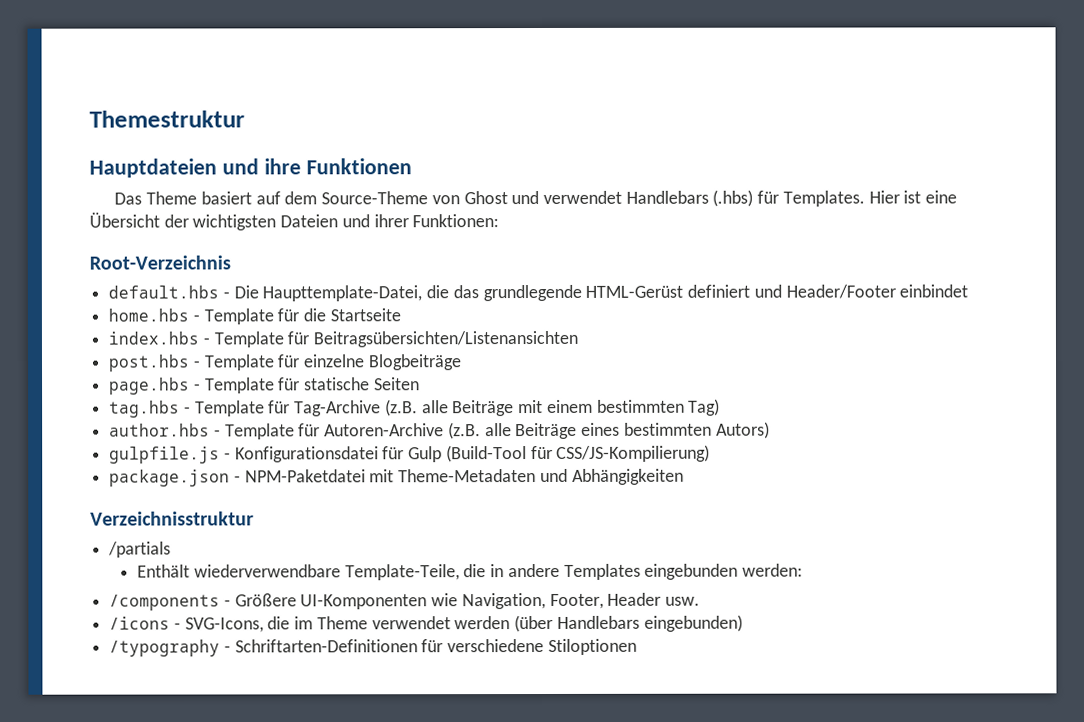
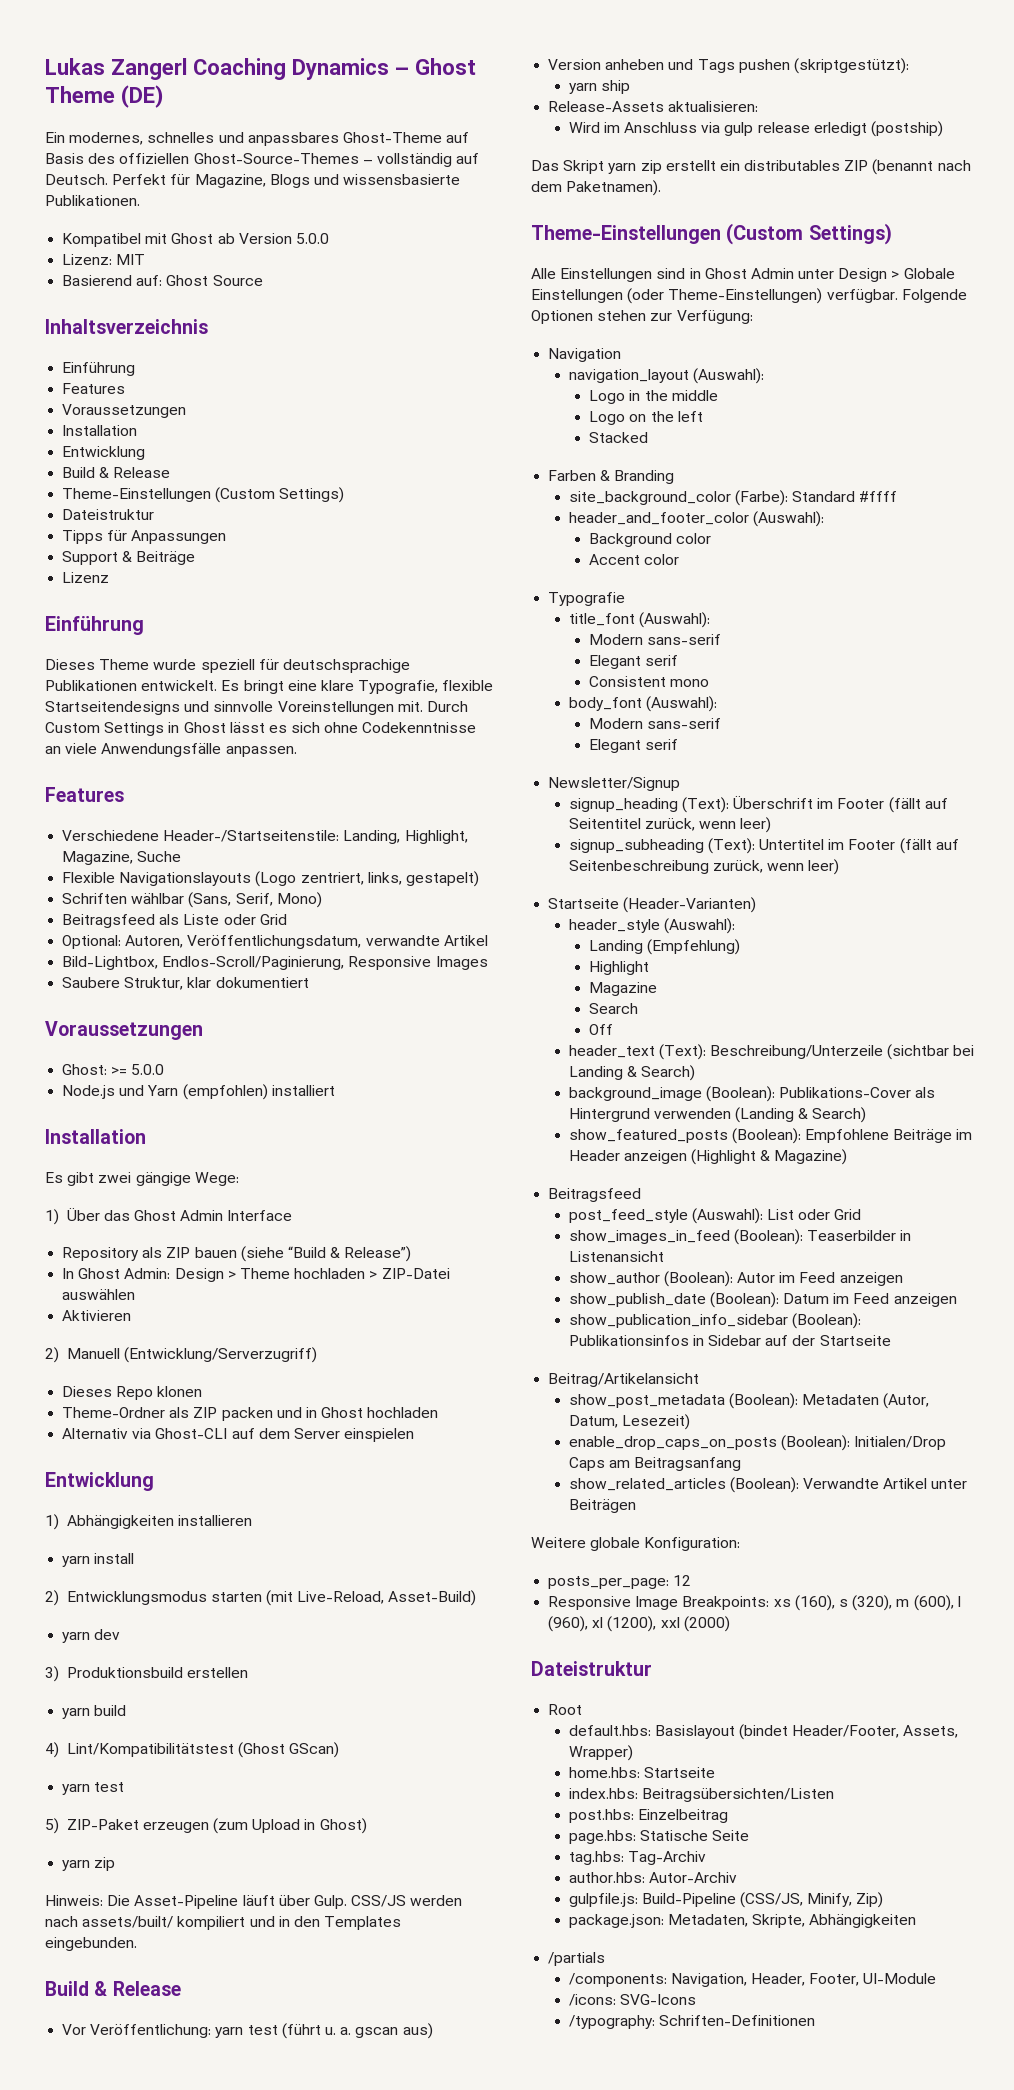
[89,110,245,128] [89,158,412,178] [114,189,958,207] [89,212,500,231] [89,255,231,270] [108,284,969,302] [108,308,401,325] [108,330,579,348] [108,354,462,372] [109,377,420,395] [109,398,721,418] [109,421,770,440] [109,444,711,464] [109,468,684,487] [90,511,254,526] Themestruktur // Hauptdateien und ihre Funktionen // Das Theme basiert auf dem Source-Theme von Ghost und verwendet Handlebars (.hbs) für Templates. Hier ist eine Übersicht der wichtigsten Dateien und ihrer Funktionen: // Root-Verzeichnis // default.hbs - Die Haupttemplate-Datei, die das grundlegende HTML-Gerüst definiert und Header/Footer einbindet // home.hbs - Template für die Startseite // index.hbs - Template für Beitragsübersichten/Listenansichten // post.hbs - Template für einzelne Blogbeiträge // page.hbs - Template für statische Seiten // tag.hbs - Template für Tag-Archive (z.B. alle Beiträge mit einem bestimmten Tag) // author.hbs - Template für Autoren-Archive (z.B. alle Beiträge eines bestimmten Autors) // gulpfile.js - Konfigurationsdatei für Gulp (Build-Tool für CSS/JS-Kompilierung) // package.json - NPM-Paketdatei mit Theme-Metadaten und Abhängigkeiten // Verzeichnisstruktur -> [45,58,476,80] [45,85,164,108] [45,132,470,146] [45,153,480,167] [45,174,461,188] [45,195,140,206] [62,233,329,247] [62,254,146,265] [62,275,263,286] [45,319,208,334] [62,362,136,376] [62,383,126,394] [62,404,187,418] [62,425,138,436] [62,446,146,460] [62,467,171,478] [62,487,345,503] [62,509,155,520] [62,530,227,544] [62,551,196,565] [62,572,110,583] [45,616,144,635] [45,659,410,673] [45,680,494,694] [45,701,468,715] [45,722,477,736] [45,743,297,757] [45,787,124,802] [62,830,468,844] [62,851,182,865] [62,871,479,887] [62,892,322,908] [62,914,287,928] [62,935,488,949] [62,956,488,970] [62,977,309,990] [45,1021,203,1040] [62,1064,165,1075] [62,1084,335,1100] [45,1129,146,1144] [45,1172,239,1186] [45,1207,293,1225] [62,1246,412,1262] [62,1268,450,1282] [62,1289,136,1300] [62,1310,132,1321] [45,1347,317,1363] [62,1386,203,1400] [62,1407,439,1421] [62,1428,415,1442] [45,1472,154,1491] [45,1514,252,1530] [62,1553,135,1567] [45,1590,477,1606] [62,1629,121,1643] [45,1666,248,1682] [62,1705,127,1719] [45,1742,340,1758] [62,1782,125,1795] [45,1818,367,1834] [62,1857,116,1871] [45,1895,463,1909] [45,1916,402,1930] [45,1937,137,1951] [45,1981,181,1996] [62,2023,433,2039] [548,58,909,74] [568,80,630,94] [548,101,759,112] [568,121,943,137] [531,159,971,175] [531,180,662,196] [531,223,892,245] [531,268,955,282] [531,288,967,304] [531,310,753,324] [548,348,622,362] [568,368,764,384] [589,390,718,404] [589,411,703,425] [589,432,649,443] [548,470,675,484] [568,490,898,506] [568,511,824,527] [589,533,712,547] [589,554,680,565] [548,592,626,606] [568,612,710,628] [589,634,722,645] [589,655,679,669] [589,676,710,687] [568,696,717,712] [589,718,722,729] [589,739,679,753] [548,777,681,791] [568,795,948,813] [568,817,772,833] [568,838,959,854] [568,859,840,875] [548,897,757,913] [568,918,735,934] [589,939,741,955] [589,961,650,975] [589,982,658,996] [589,1003,639,1014] [589,1024,614,1035] [568,1044,975,1060] [568,1065,696,1081] [568,1086,936,1102] [568,1107,867,1123] [568,1128,973,1144] [568,1149,848,1165] [548,1188,642,1202] [568,1208,862,1224] [568,1229,912,1245] [568,1251,664,1262] [568,1271,903,1287] [568,1292,957,1308] [568,1313,861,1329] [568,1335,891,1346] [548,1373,700,1387] [568,1393,930,1409] [568,1414,690,1430] [568,1435,947,1451] [568,1457,742,1471] [568,1477,968,1493] [568,1499,636,1513] [531,1537,741,1551] [548,1575,692,1589] [548,1595,961,1611] [548,1616,730,1632] [531,1661,652,1676] [548,1704,583,1715] [568,1724,959,1740] [568,1745,633,1761] [568,1767,715,1778] [568,1788,834,1802] [568,1809,728,1823] [568,1830,750,1844] [568,1851,706,1865] [568,1872,737,1883] [568,1892,884,1908] [568,1914,917,1928] Lukas Zangerl Coaching Dynamics – Ghost Theme (DE) // Ein modernes, schnelles und anpassbares Ghost-Theme auf Basis des offiziellen Ghost-Source-Themes – vollständig auf Deutsch. Perfekt für Magazine, Blogs und wissensbasierte Publikationen. // Kompatibel mit Ghost ab Version 5.0.0 // Lizenz: MIT // Basierend auf: Ghost Source // Inhaltsverzeichnis // Einführung // Features // Voraussetzungen // Installation // Entwicklung // Build & Release // Theme-Einstellungen (Custom Settings) // Dateistruktur // Tipps für Anpassungen // Support & Beiträge // Lizenz // Einführung // Dieses Theme wurde speziell für deutschsprachige Publikationen entwickelt. Es bringt eine klare Typografie, flexible Startseitendesigns und sinnvolle Voreinstellungen mit. Durch Custom Settings in Ghost lässt es sich ohne Codekenntnisse an viele Anwendungsfälle anpassen. // Features // Verschiedene Header-/Startseitenstile: Landing, Highlight, Magazine, Suche // Flexible Navigationslayouts (Logo zentriert, links, gestapelt) // Schriften wählbar (Sans, Serif, Mono) // Beitragsfeed als Liste oder Grid // Optional: Autoren, Veröffentlichungsdatum, verwandte Artikel // Bild-Lightbox, Endlos-Scroll/Paginierung, Responsive Images // Saubere Struktur, klar dokumentiert // Voraussetzungen // Ghost: >= 5.0.0 // Node.js und Yarn (empfohlen) installiert // Installation // Es gibt zwei gängige Wege: // 1) Über das Ghost Admin Interface // Repository als ZIP bauen (siehe “Build & Release”) // In Ghost Admin: Design > Theme hochladen > ZIP-Datei auswählen // Aktivieren // 2) Manuell (Entwicklung/Serverzugriff) // Dieses Repo klonen // Theme-Ordner als ZIP packen und in Ghost hochladen // Alternativ via Ghost-CLI auf dem Server einspielen // Entwicklung // 1) Abhängigkeiten installieren // yarn install // 2) Entwicklungsmodus starten (mit Live-Reload, Asset-Build) // yarn dev // 3) Produktionsbuild erstellen // yarn build // 4) Lint/Kompatibilitätstest (Ghost GScan) // yarn test // 5) ZIP-Paket erzeugen (zum Upload in Ghost) // yarn zip // Hinweis: Die Asset-Pipeline läuft über Gulp. CSS/JS werden nach assets/built/ kompiliert und in den Templates eingebunden. // Build & Release // Vor Veröffentlichung: yarn test (führt u. a. gscan aus) // Version anheben und Tags pushen (skriptgestützt): // yarn ship // Release-Assets aktualisieren: // Wird im Anschluss via gulp release erledigt (postship) // Das Skript yarn zip erstellt ein distributables ZIP (benannt nach dem Paketnamen). // Theme-Einstellungen (Custom Settings) // Alle Einstellungen sind in Ghost Admin unter Design > Globale Einstellungen (oder Theme-Einstellungen) verfügbar. Folgende Optionen stehen zur Verfügung: // Navigation // navigation_layout (Auswahl): // Logo in the middle // Logo on the left // Stacked // Farben & Branding // site_background_color (Farbe): Standard #ffff // header_and_footer_color (Auswahl): // Background color // Accent color // Typografie // title_font (Auswahl): // Modern sans-serif // Elegant serif // Consistent mono // body_font (Auswahl): // Modern sans-serif // Elegant serif // Newsletter/Signup // signup_heading (Text): Überschrift im Footer (fällt auf Seitentitel zurück, wenn leer) // signup_subheading (Text): Untertitel im Footer (fällt auf Seitenbeschreibung zurück, wenn leer) // Startseite (Header-Varianten) // header_style (Auswahl): // Landing (Empfehlung) // Highlight // Magazine // Search // Off // header_text (Text): Beschreibung/Unterzeile (sichtbar bei Landing & Search) // background_image (Boolean): Publikations-Cover als Hintergrund verwenden (Landing & Search) // show_featured_posts (Boolean): Empfohlene Beiträge im Header anzeigen (Highlight & Magazine) // Beitragsfeed // post_feed_style (Auswahl): List oder Grid // show_images_in_feed (Boolean): Teaserbilder in Listenansicht // show_author (Boolean): Autor im Feed anzeigen // show_publish_date (Boolean): Datum im Feed anzeigen // show_publication_info_sidebar (Boolean): Publikationsinfos in Sidebar auf der Startseite // Beitrag/Artikelansicht // show_post_metadata (Boolean): Metadaten (Autor, Datum, Lesezeit) // enable_drop_caps_on_posts (Boolean): Initialen/Drop Caps am Beitragsanfang // show_related_articles (Boolean): Verwandte Artikel unter Beiträgen // Weitere globale Konfiguration: // posts_per_page: 12 // Responsive Image Breakpoints: xs (160), s (320), m (600), l (960), xl (1200), xxl (2000) // Dateistruktur // Root // default.hbs: Basislayout (bindet Header/Footer, Assets, Wrapper) // home.hbs: Startseite // index.hbs: Beitragsübersichten/Listen // post.hbs: Einzelbeitrag // page.hbs: Statische Seite // tag.hbs: Tag-Archiv // author.hbs: Autor-Archiv // gulpfile.js: Build-Pipeline (CSS/JS, Minify, Zip) // package.json: Metadaten, Skripte, Abhängigkeiten
[137,563,803,581] [109,592,701,611] [109,614,743,633] [109,638,637,657] Enthält wiederverwendbare Template-Teile, die in andere Templates eingebunden werden: // /components - Größere UI-Komponenten wie Navigation, Footer, Header usw. // /icons - SVG-Icons, die im Theme verwendet werden (über Handlebars eingebunden) // /typography - Schriftarten-Definitionen für verschiedene Stiloptionen -> [568,1973,937,1987] [568,1994,696,2006] [568,2015,815,2029] /components: Navigation, Header, Footer, UI-Module // /icons: SVG-Icons // /typography: Schriften-Definitionen

